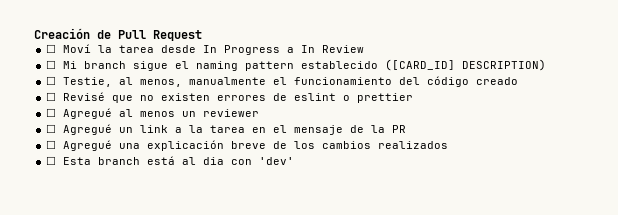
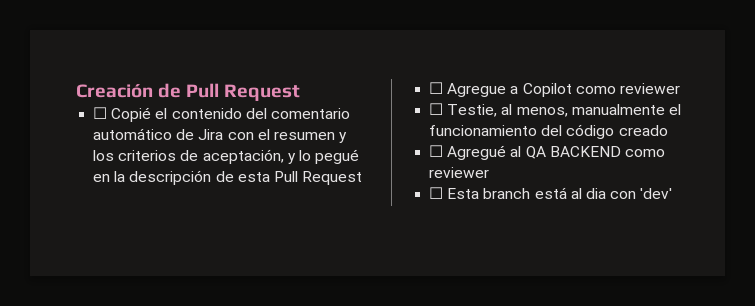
[63,44,365,55] [46,59,547,71] Moví la tarea desde In Progress a In Review // ☐ Mi branch sigue el naming pattern establecido ([CARD_ID] DESCRIPTION) -> [111,107,350,122] [93,128,348,143] [93,149,360,164] [93,170,363,185] [429,82,680,97] Copié el contenido del comentario automático de Jira con el resumen y los criterios de aceptación, y lo pegué en la descripción de esta Pull Request // ☐ Agregue a Copilot como reviewer
[63,92,414,103] [46,108,260,119] [46,124,407,135] [46,140,449,151] Revisé que no existen errores de eslint o prettier // ☐ Agregué al menos un reviewer // ☐ Agregué un link a la tarea en el mensaje de la PR // ☐ Agregué una explicación breve de los cambios realizados -> [447,145,665,160] [429,167,490,178] Agregué al QA BACKEND como reviewer

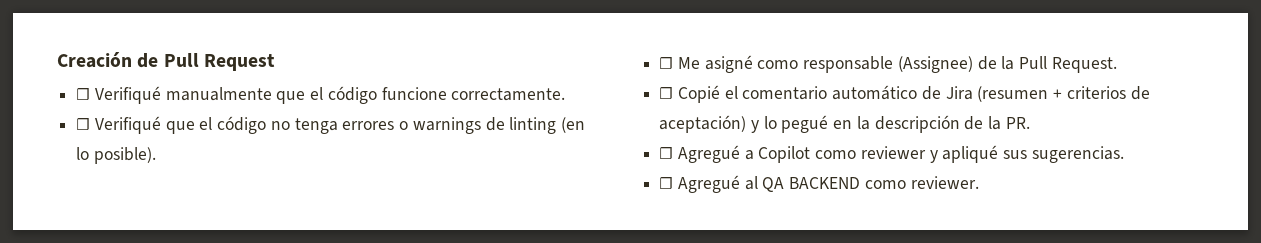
(301, 92) none -> [76,86,566,104] [76,116,585,134] [76,147,156,164] [659,55,1117,73] // ☐ Verifiqué manualmente que el código funcione correctamente. // ☐ Verifiqué que el código no tenga errores o warnings de linting (en lo posible). // ☐ Me asigné como responsable (Assignee) de la Pull Request.
[171,108,267,119] contenido del -> (738, 92) none
[227,129,348,143] [93,150,115,161] con el resumen y los -> [977,86,1063,102] (resumen +
[202,149,284,164] aceptación, -> [659,115,747,133] aceptación)
[237,171,363,185] [429,82,507,97] esta Pull Request // ☐ Agregue -> [988,116,1030,130] [659,145,740,163] la PR. // ☐ Agregué
[429,103,681,117] [429,124,668,139] // ☐ Testie, al menos, manualmente el funcionamiento del código creado -> [929,145,1124,163] y apliqué sus sugerencias.
[429,167,490,178] [429,187,673,199] reviewer // ☐ Esta branch está al dia con 'dev' -> [910,176,979,189] reviewer.

